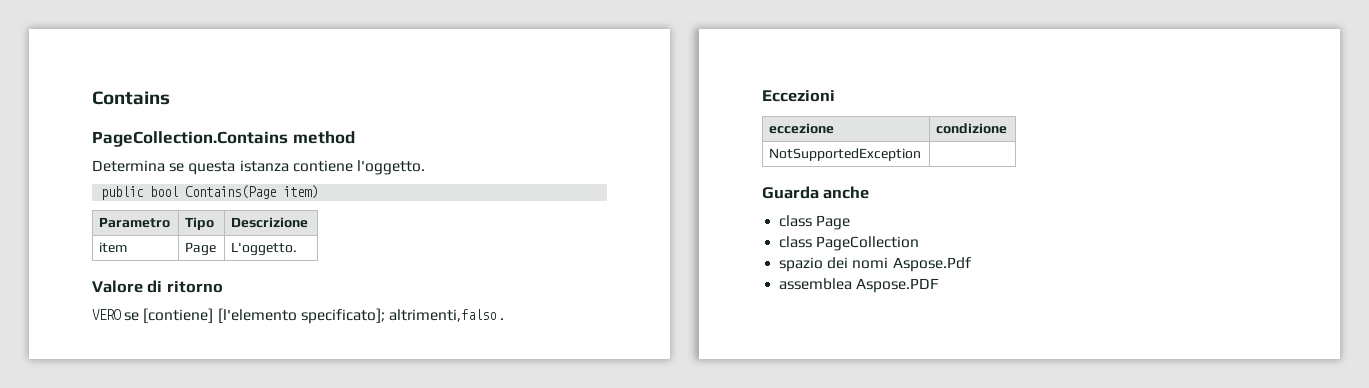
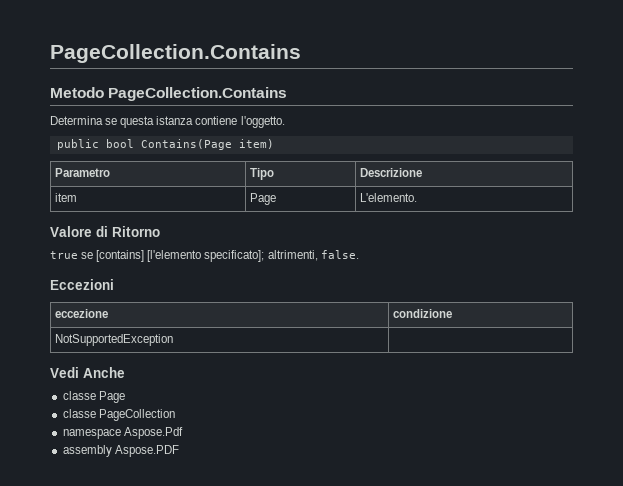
[92,91,170,105] [92,131,355,147] Contains // PageCollection.Contains method -> [50,44,301,63] [50,87,288,101] PageCollection.Contains // Metodo PageCollection.Contains
[231,242,298,256] L'oggetto. -> [359,193,417,202] L'elemento.
[166,281,223,293] [92,308,505,324] ritorno // VERO se [contiene] [l'elemento specificato]; altrimenti,falso . -> [112,226,160,237] [50,250,359,262] Ritorno // true se [contains] [l'elemento specificato]; altrimenti, false.
[762,186,870,199] [779,215,813,227] Guarda anche // class -> [50,367,125,378] [62,391,96,400] Vedi Anche // classe
[779,236,813,248] class -> [62,409,96,418] classe
[779,257,889,272] spazio dei nomi -> [62,429,121,439] namespace
[779,278,853,290] assemblea -> [62,445,112,457] assembly

